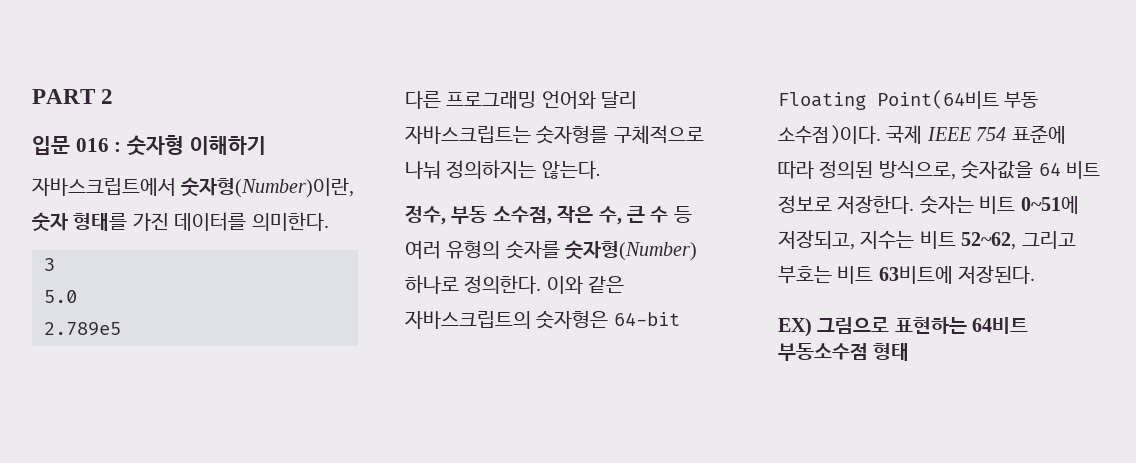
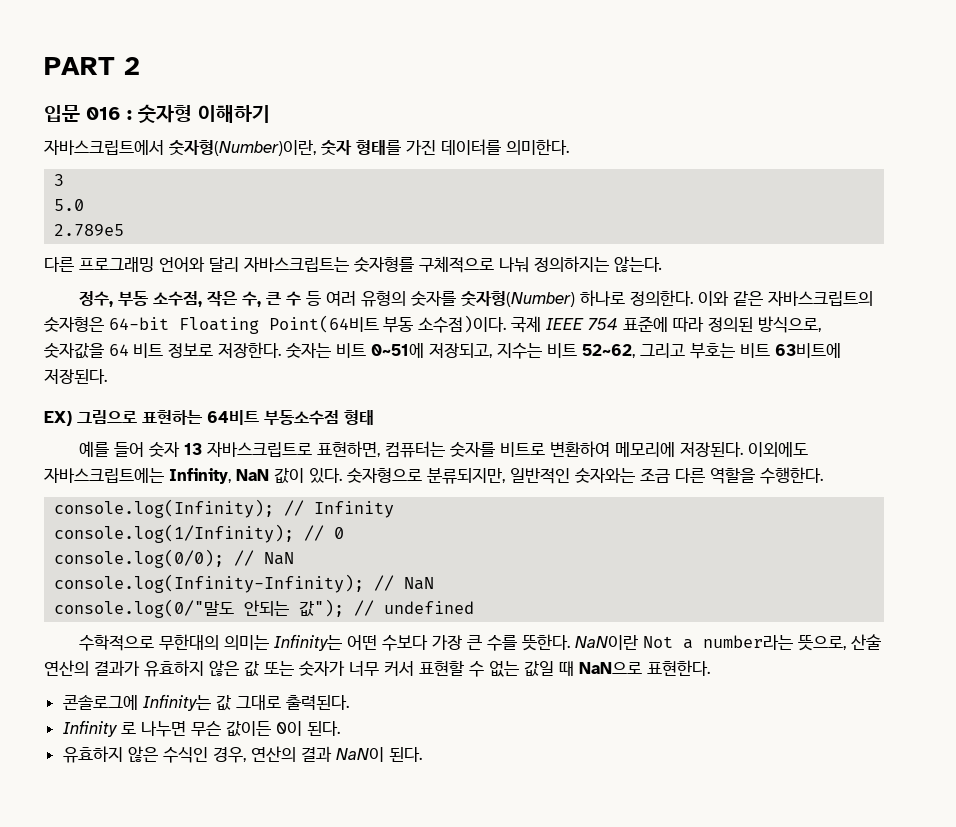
(910, 352) none -> [79,441,809,458] [44,467,823,484] [54,499,395,518] [54,524,345,543] [54,549,295,568] [54,574,435,593] [54,599,475,618] [79,634,882,651] [44,660,710,677] [62,694,349,711] [62,720,340,737] [62,746,422,763] // 예를 들어 숫자 13 자바스크립트로 표현하면, 컴퓨터는 숫자를 비트로 변환하여 메모리에 저장된다. 이외에도 자바스크립트에는 Infinity, NaN 값이 있다. 숫자형으로 분류되지만, 일반적인 숫자와는 조금 다른 역할을 수행한다. // console.log(Infinity); // Infinity // console.log(1/Infinity); // 0 // console.log(0/0); // NaN // console.log(Infinity-Infinity); // NaN // console.log(0/"말도 안되는 값"); // undefined // 수학적으로 무한대의 의미는 Infinity는 어떤 수보다 가장 큰 수를 뜻한다. NaN이란 Not a number라는 뜻으로, 산술 연산의 결과가 유효하지 않은 값 또는 숫자가 너무 커서 표현할 수 없는 값일 때 NaN으로 표현한다. // 콘솔로그에 Infinity는 값 그대로 출력된다. // Infinity 로 나누면 무슨 값이든 0이 된다. // 유효하지 않은 수식인 경우, 연산의 결과 NaN이 된다.

